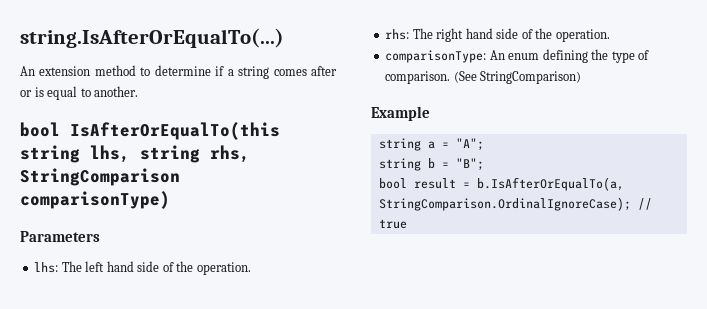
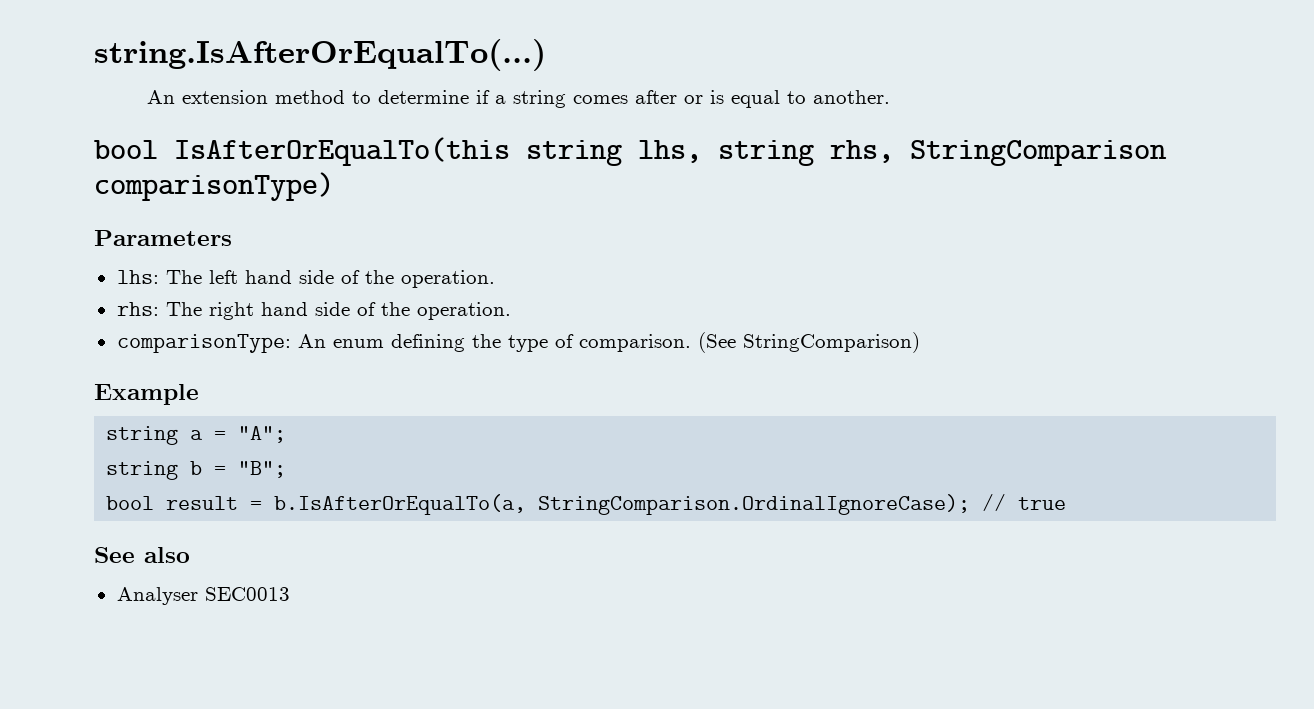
(407, 224) none -> [94,547,190,563] [116,587,290,605] // See also // Analyser SEC0013

